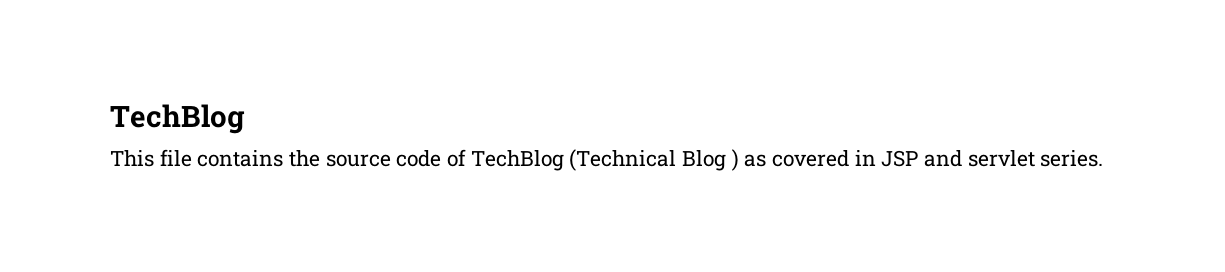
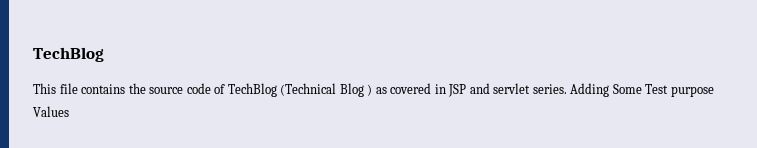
(1104, 158) none -> [570,83,714,97] [33,106,69,117] Adding Some Test purpose Values

